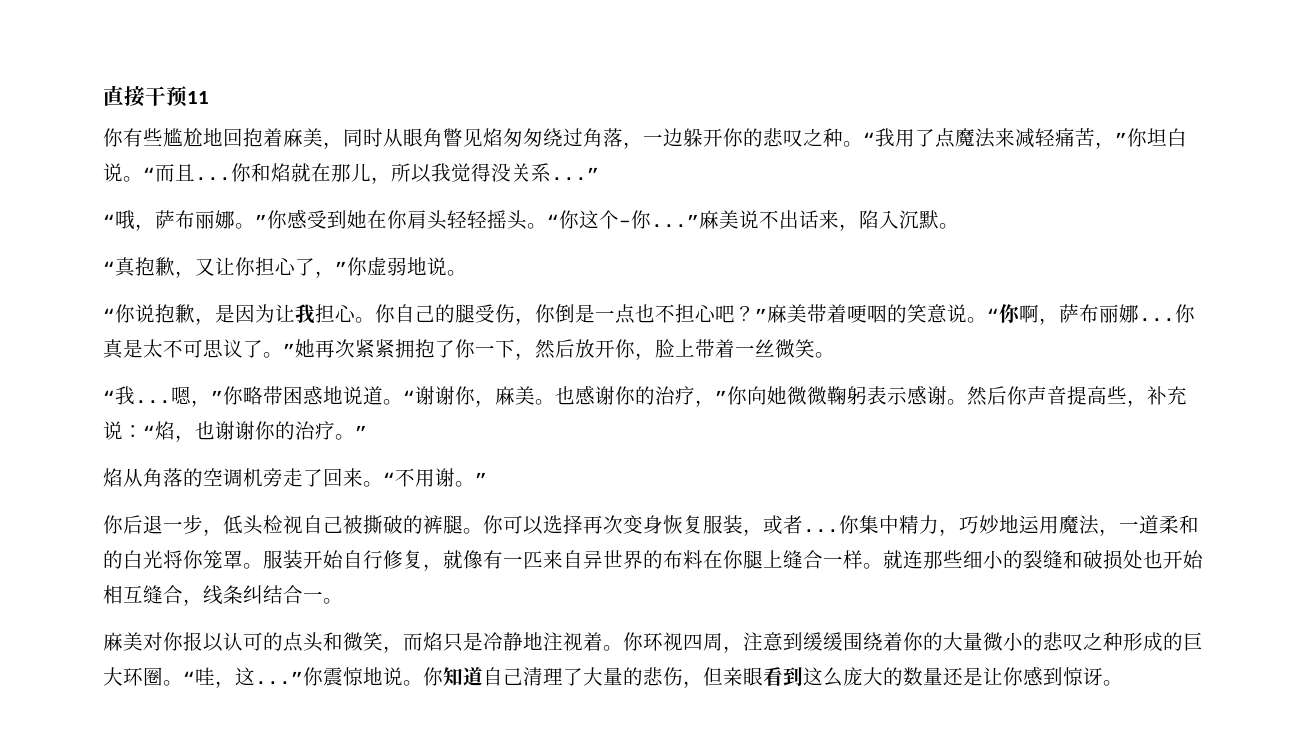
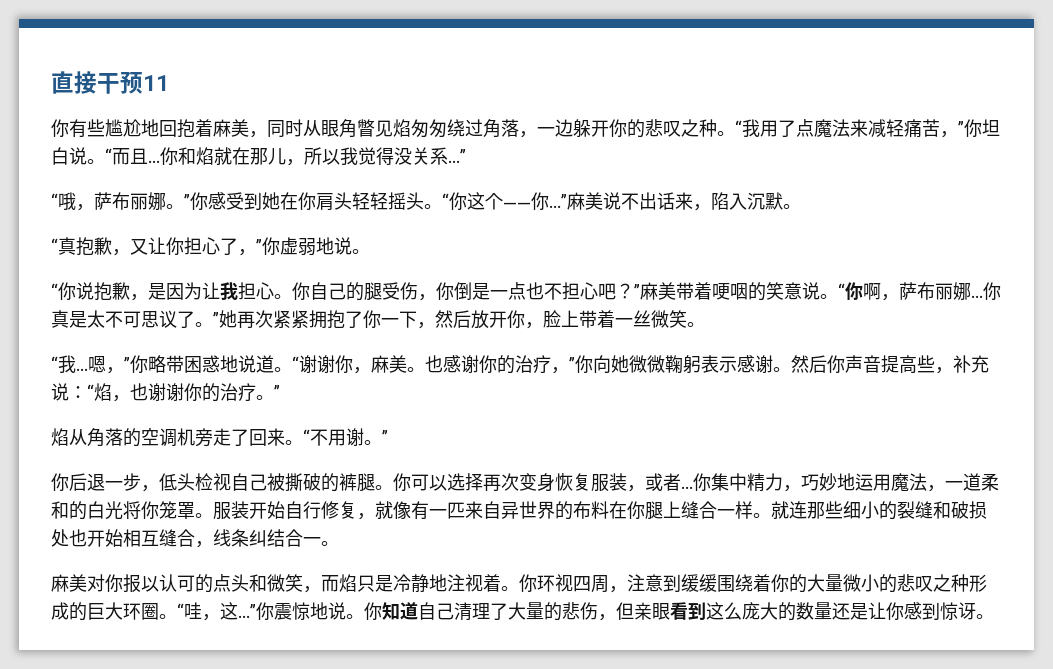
[619,220,631,227] - -> [503,202,531,208] ——

